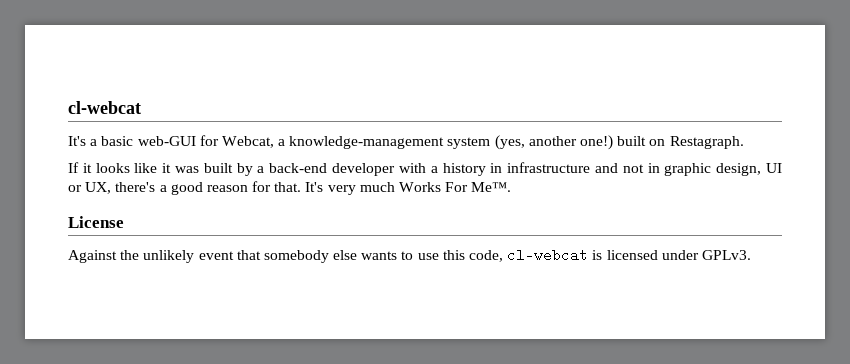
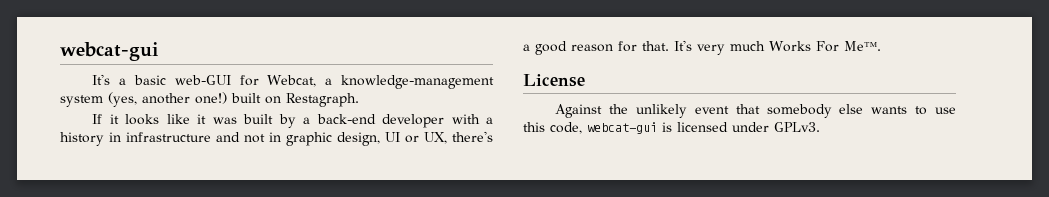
[68,101,141,114] cl-webcat -> [60,42,158,61] webcat-gui
[507,248,589,262] cl-webcat -> [587,122,657,134] webcat-gui

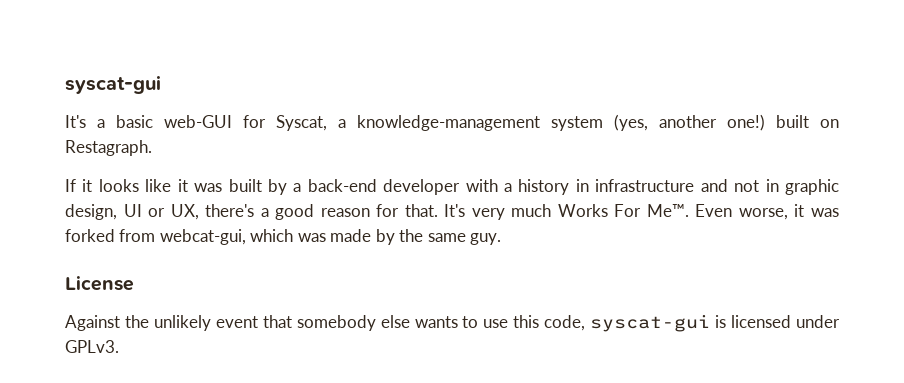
[60,42,158,61] webcat-gui -> [65,75,161,94] syscat-gui
[267,75,317,87] Webcat, -> [276,115,327,131] Syscat,
(881, 46) none -> [695,204,839,220] [65,229,502,245] Even worse, it was forked from webcat-gui, which was made by the same guy.
[587,122,657,134] webcat-gui -> [590,314,711,332] syscat-gui

